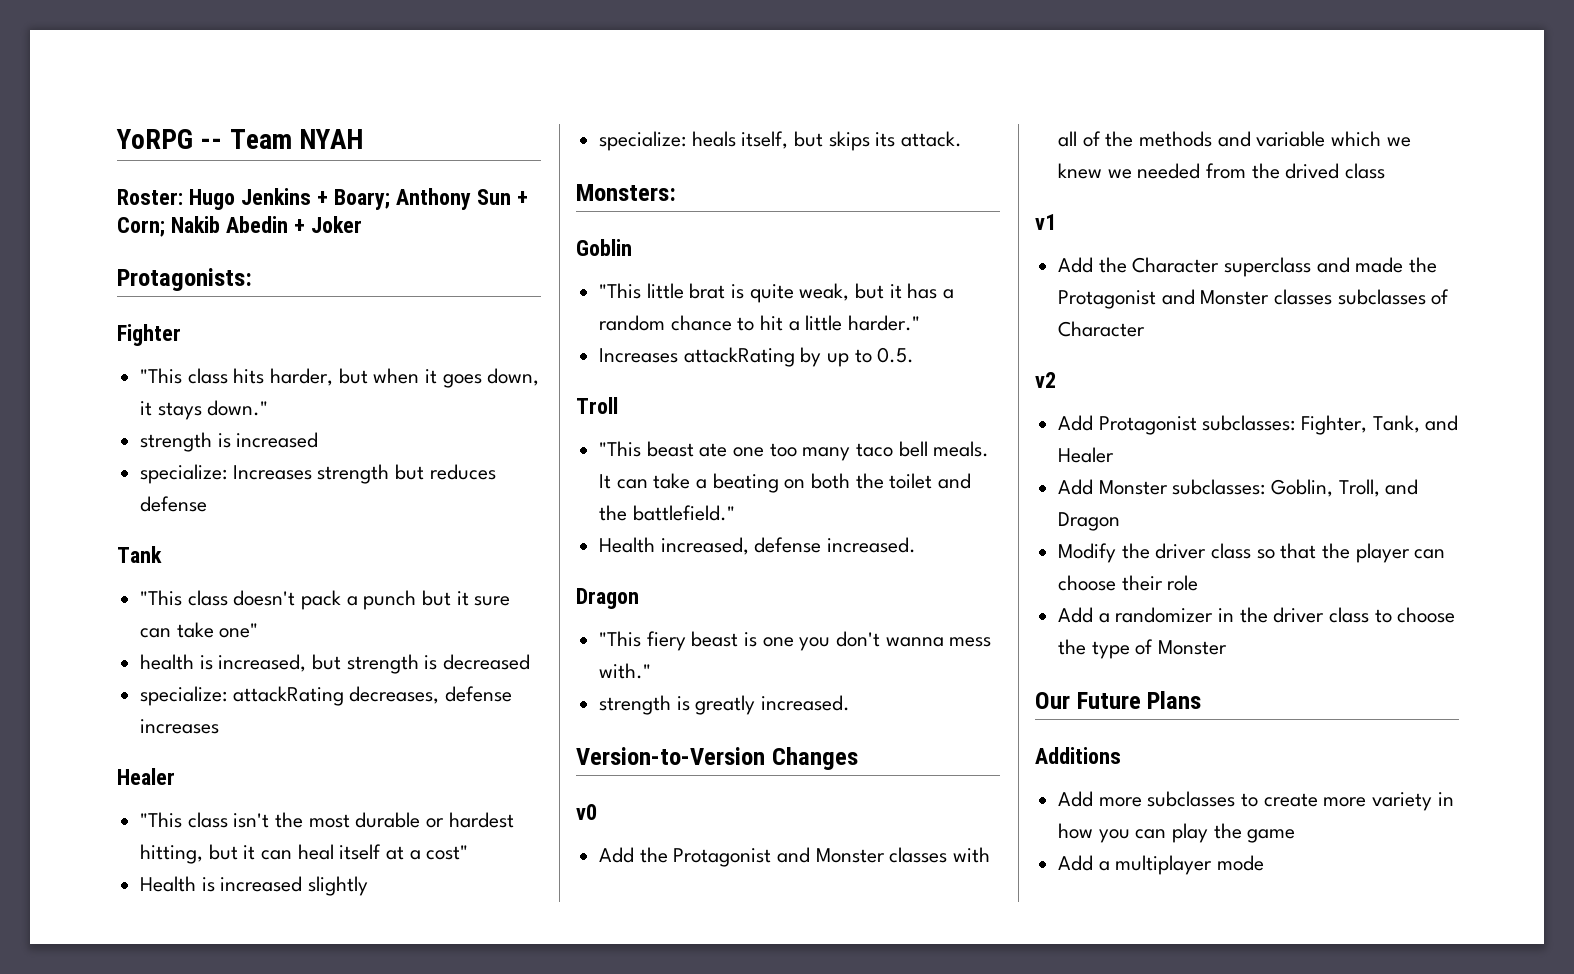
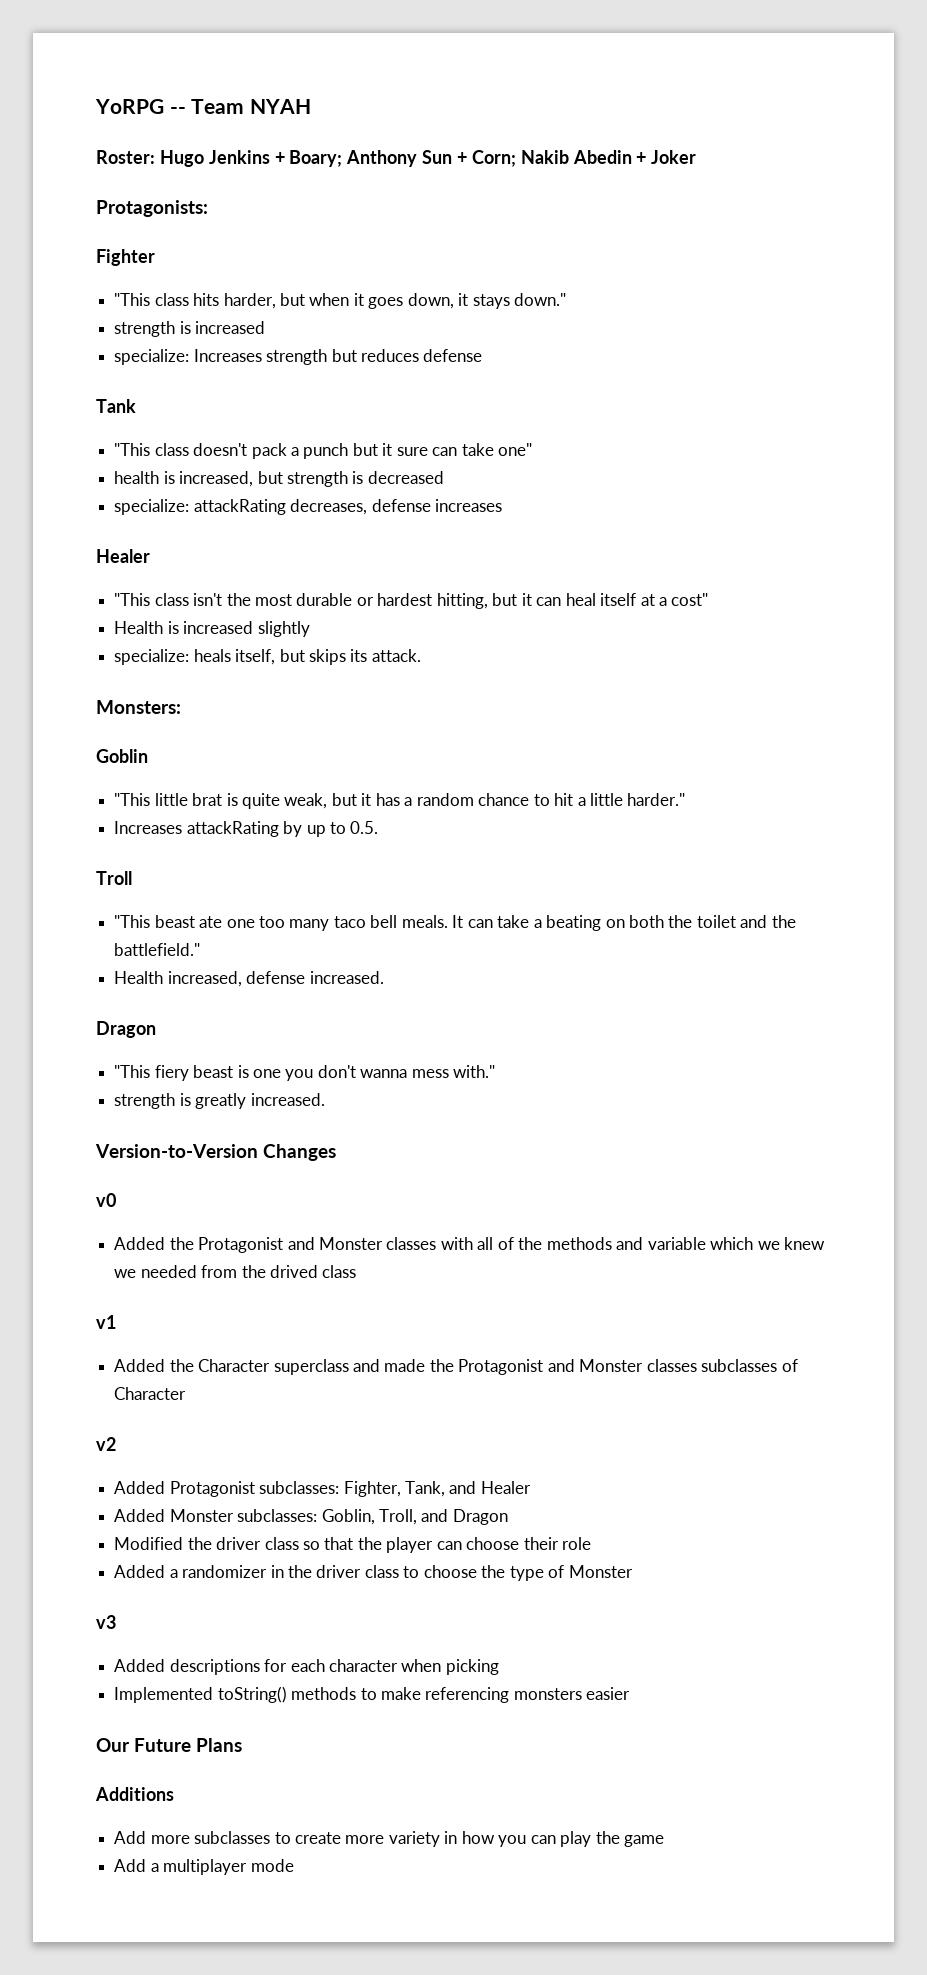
[599,847,635,863] Add -> [114,1237,166,1250] Added
[1058,257,1094,273] Add -> [114,1359,166,1372] Added
[1058,415,1094,431] Add -> [114,1481,166,1494] Added
[1058,479,1094,495] Add -> [114,1509,166,1522] Added
[1058,543,1117,563] Modify -> [114,1537,184,1550] Modified
[1058,607,1094,623] Add -> [114,1565,166,1578] Added
(1228, 647) none -> [96,1615,116,1629] [114,1659,499,1675] [114,1686,631,1703] // v3 // Added descriptions for each character when picking // Implemented toString() methods to make referencing monsters easier

